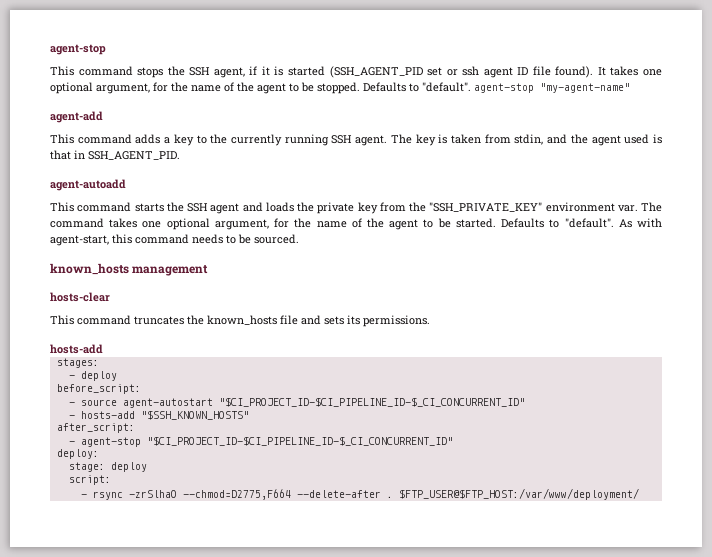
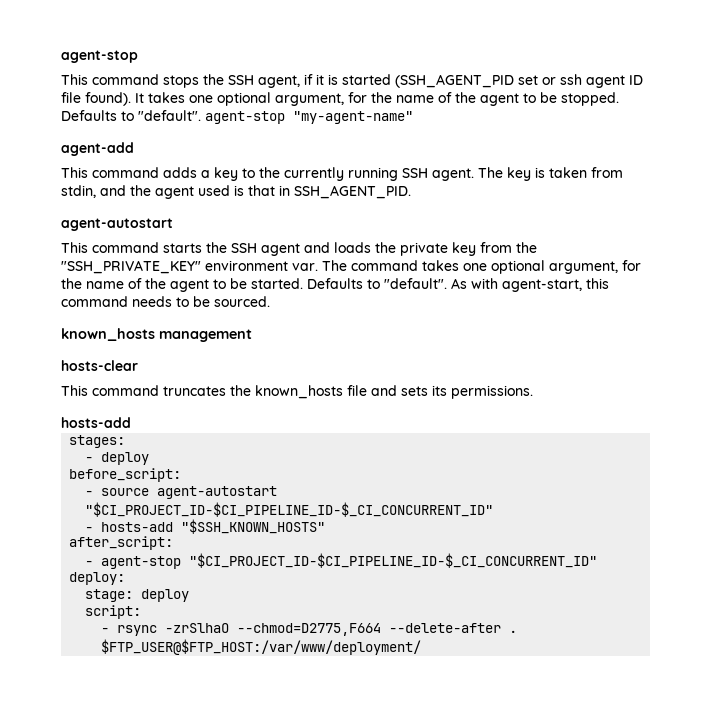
[50,179,126,191] agent-autoadd -> [61,218,173,231] agent-autostart

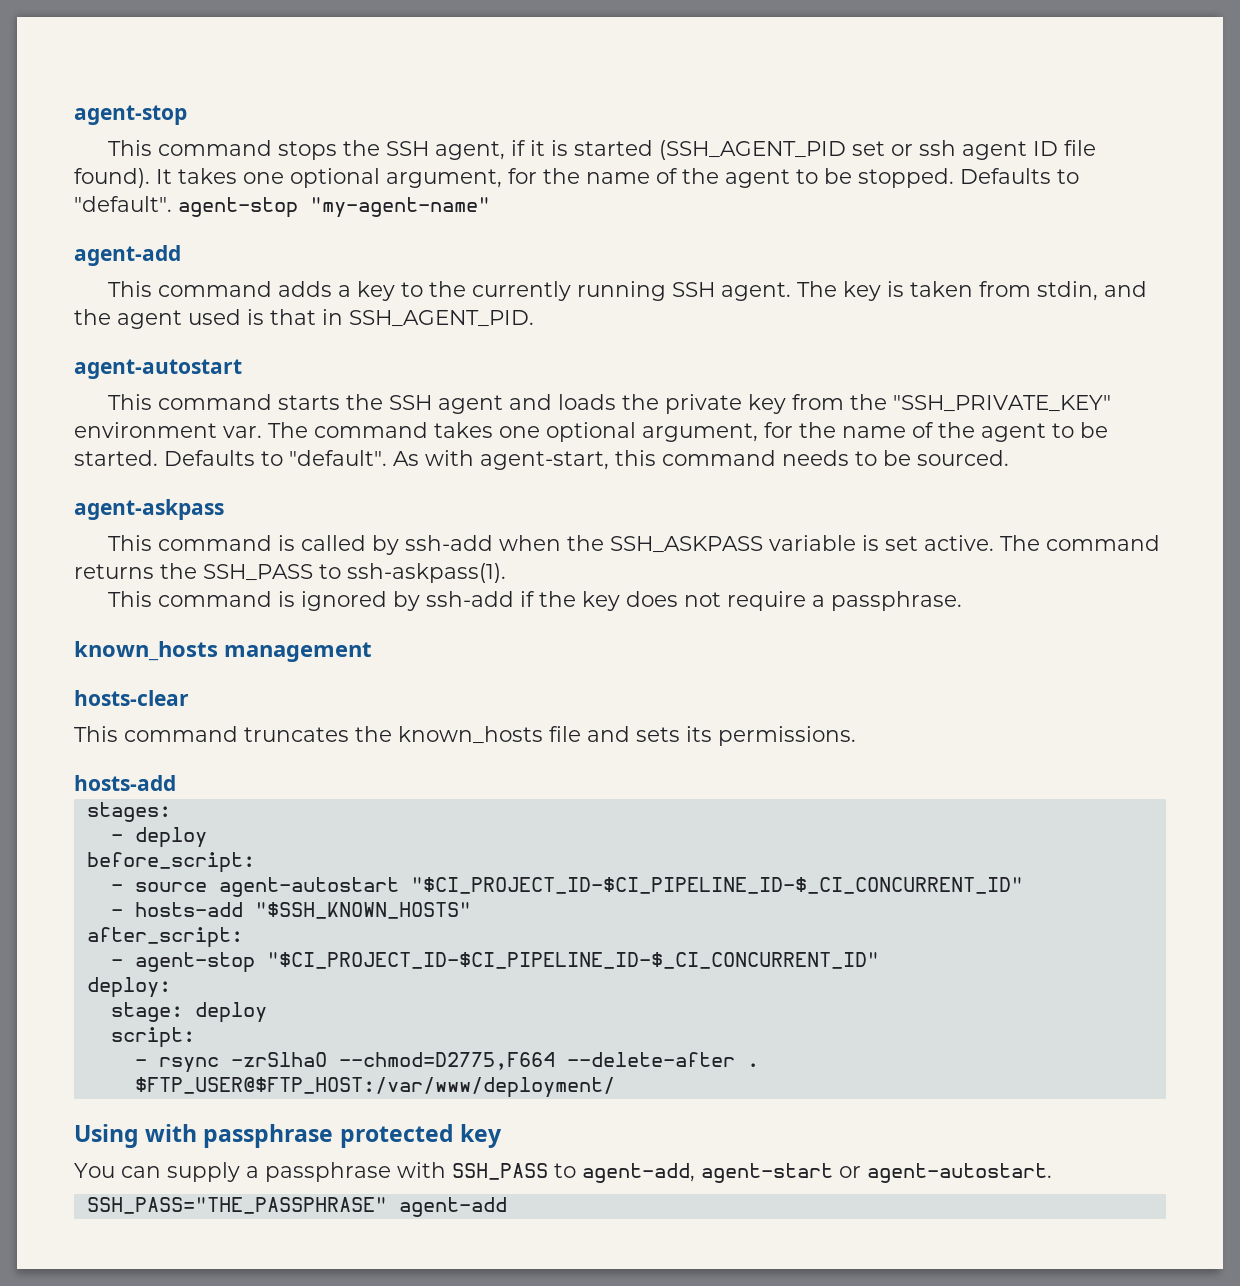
(270, 301) none -> [74,499,224,520] [107,535,1160,555] [74,563,506,583] [107,591,962,611] // agent-askpass // This command is called by ssh-add when the SSH_ASKPASS variable is set active. The command returns the SSH_PASS to ssh-askpass(1). // This command is ignored by ssh-add if the key does not require a passphrase.
(422, 647) none -> [74,1124,502,1148] [74,1162,1052,1183] [86,1197,507,1217] // Using with passphrase protected key // You can supply a passphrase with SSH_PASS to agent-add, agent-start or agent-autostart. // SSH_PASS="THE_PASSPHRASE" agent-add

